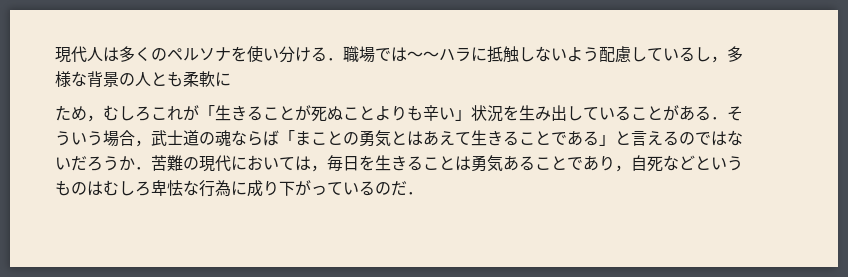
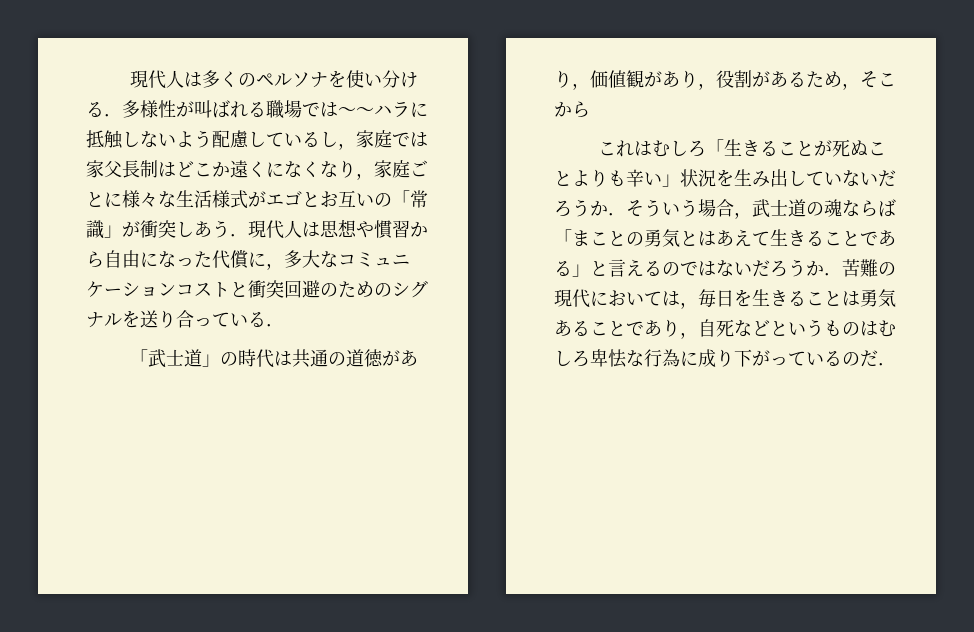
(343, 59) none -> [122,100,266,118] 多様性が叫ばれる
[727,46,743,62] [55,71,231,87] [55,105,199,122] 多様な背景の人とも柔軟に // ため，むしろこれが -> [356,130,428,148] [86,160,428,180] [86,190,428,209] [86,219,428,239] [86,249,410,270] [86,280,428,298] [86,310,284,328] [130,349,419,368] [554,70,896,90] [554,101,590,118] [598,140,707,157] 家庭では家父長制はどこか遠くになくなり，家庭ごとに様々な生活様式がエゴとお互いの「常識」が衝突しあう．現代人は思想や慣習から自由になった代償に，多大なコミュニケーションコストと衝突回避のためのシグナルを送り合っている． // 「武士道」の時代は共通の道徳があり，価値観があり，役割があるため，そこから // これはむしろ
[615,105,711,121] ることがある -> [842,170,896,187] [554,199,608,217] ないだろうか

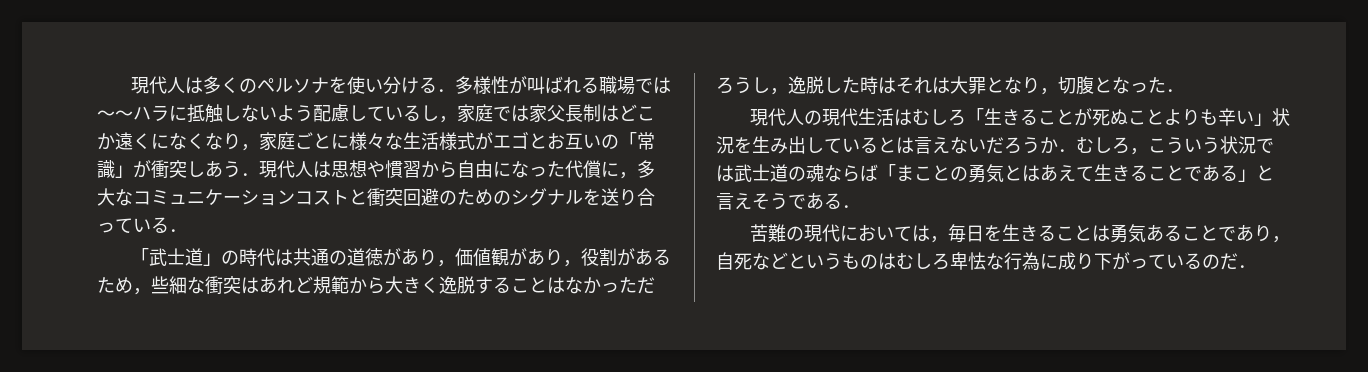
[860,71,896,88] [554,101,590,118] [598,140,635,157] そこから // これ -> [151,276,655,294] [716,76,1184,95] [749,108,894,126] 些細な衝突はあれど規範から大きく逸脱することはなかっただろうし，逸脱した時はそれは大罪となり，切腹となった． // 現代人の現代生活
[842,170,896,187] [554,199,752,219] ないだろうか．そういう場合， -> [860,136,1274,155] [716,165,734,182] るとは言えないだろうか．むしろ，こういう状況では
[644,259,842,277] るのではないだろうか． -> [752,192,860,210] そうである． //

